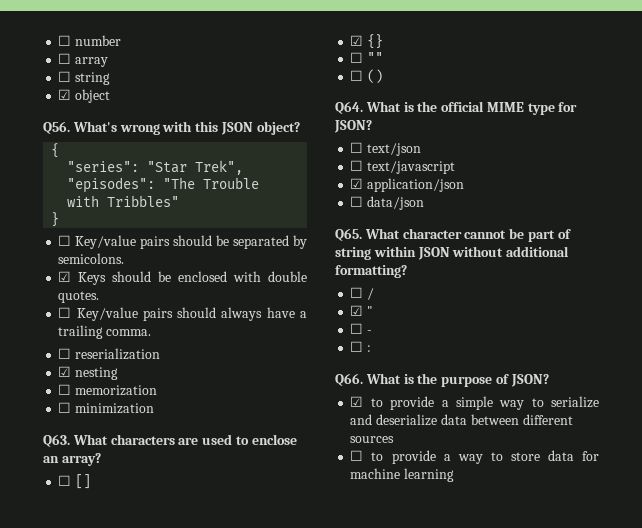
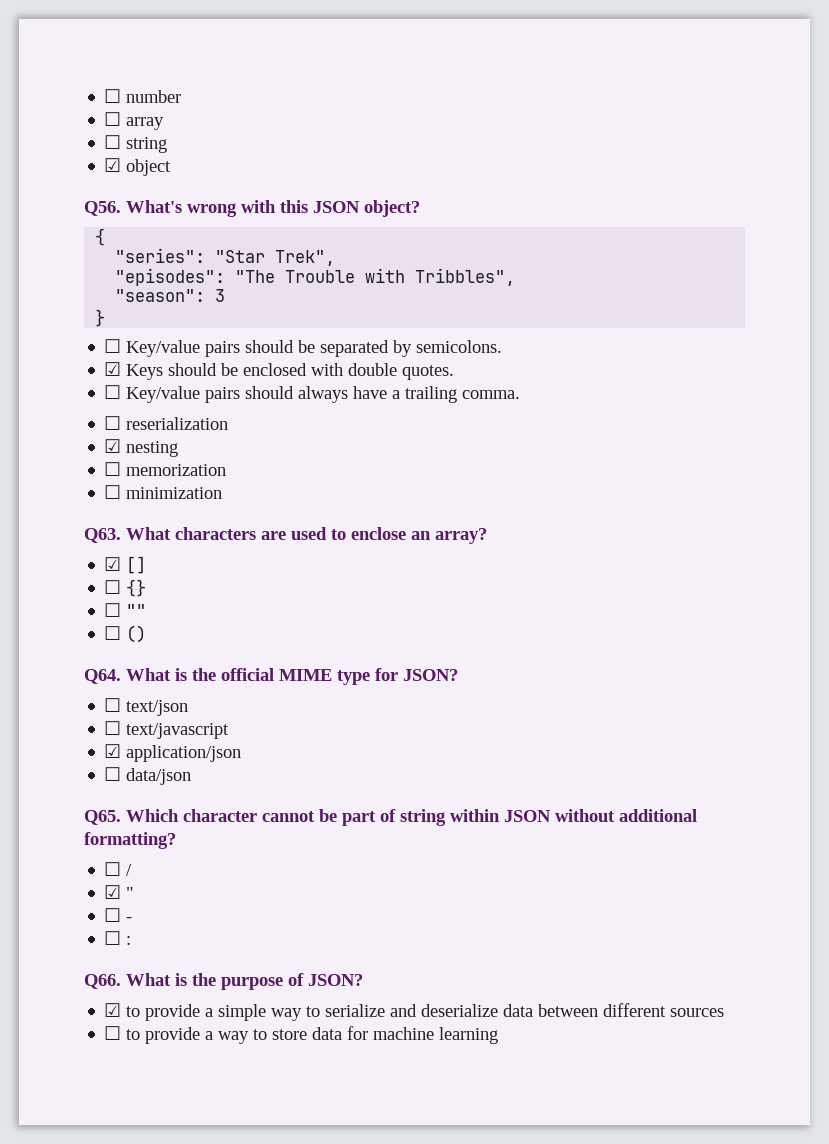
[107,195,180,207] Tribbles" -> [415,268,516,286] [115,289,226,302] Tribbles", // "season": 3
[58,475,72,486] ☐ -> [104,557,122,571] ☑
[350,35,364,46] ☑ -> [104,580,122,594] ☐
[364,228,400,239] What -> [126,809,179,822] Which

